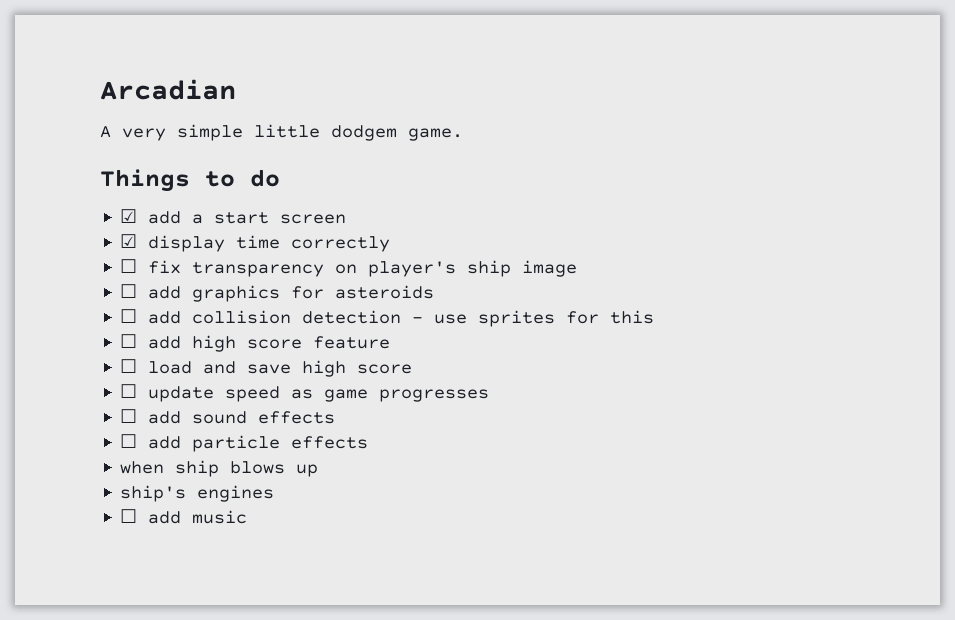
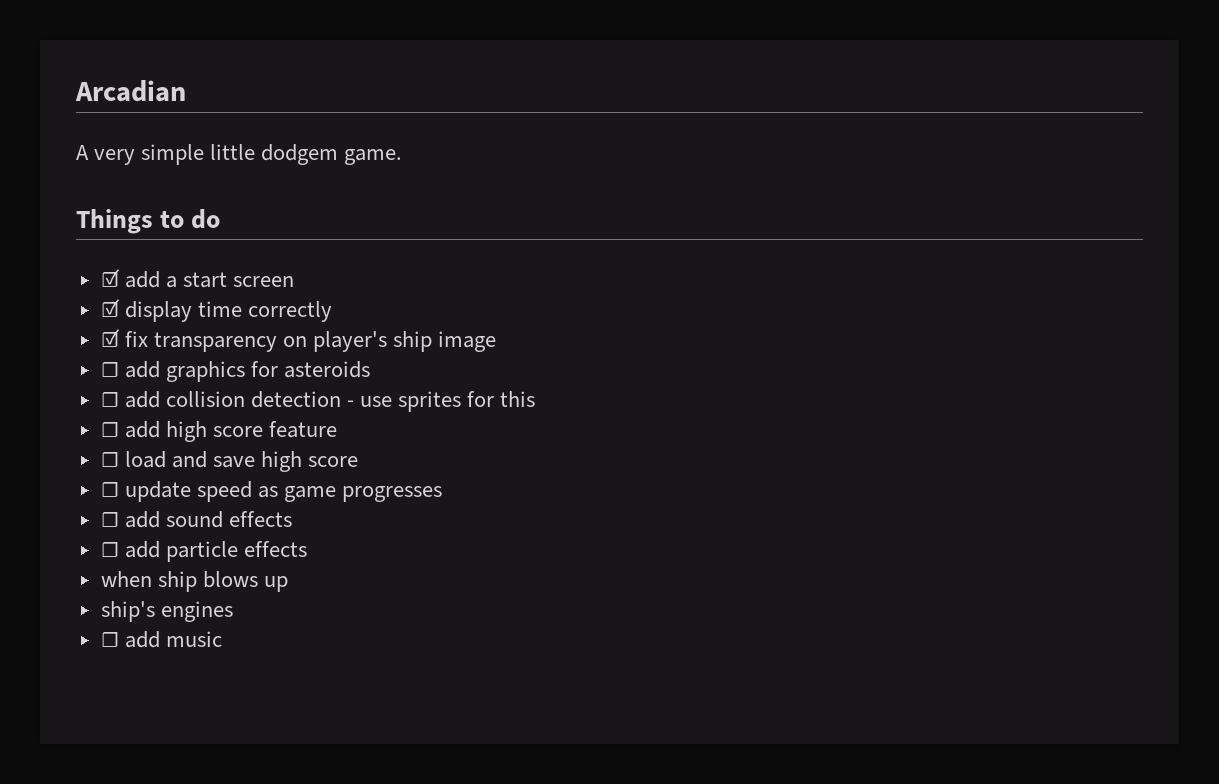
[120,259,138,273] ☐ -> [100,329,120,347] ☑

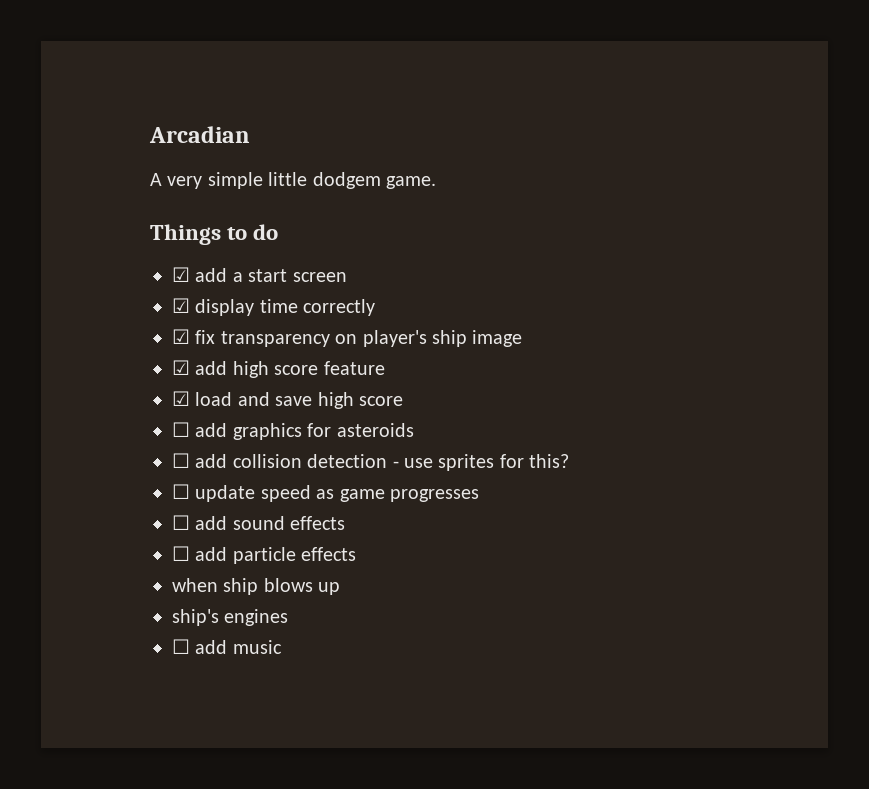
(497, 341) none -> [172,360,385,378] [172,391,403,409] // ☑ add high score feature // ☑ load and save high score
[500,391,536,407] [100,421,338,442] [100,451,359,472] this // ☐ add high score feature // ☐ load and save high score -> [529,454,570,468] this?

